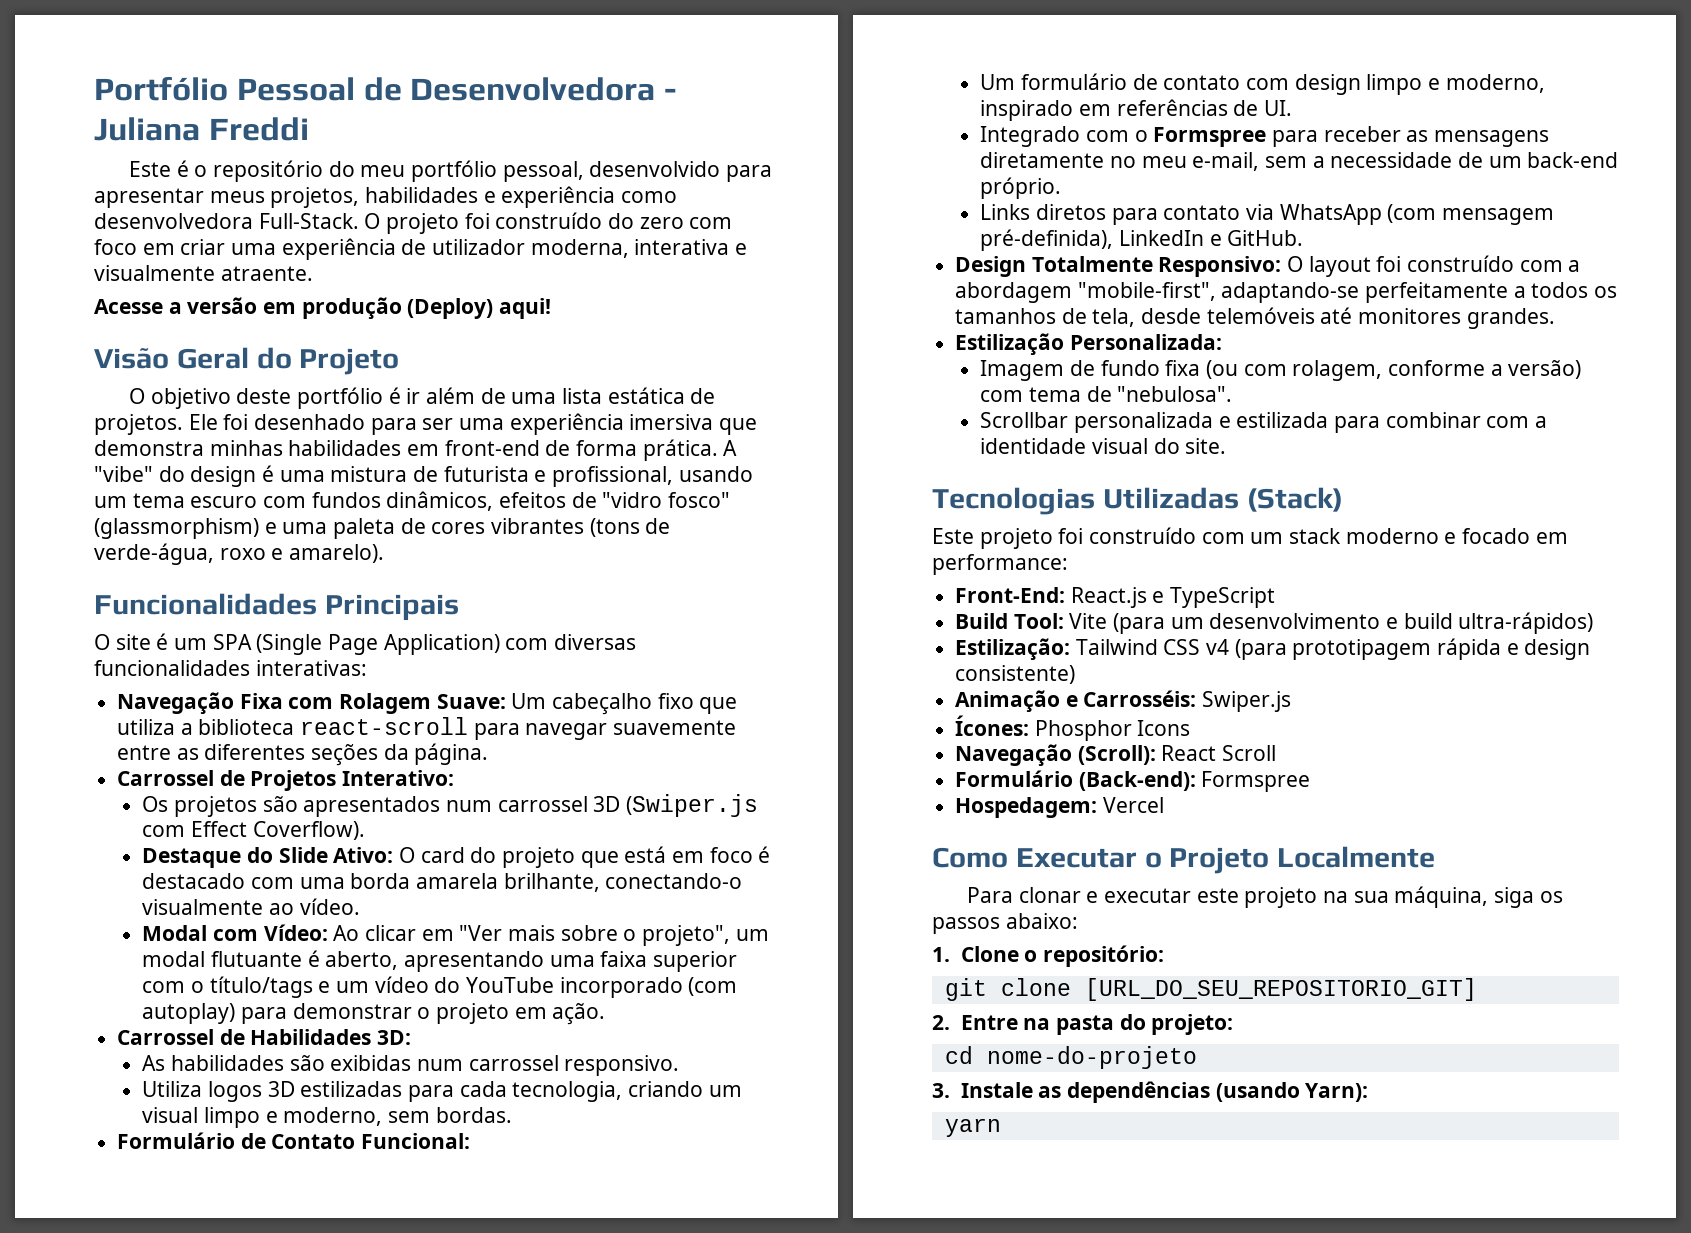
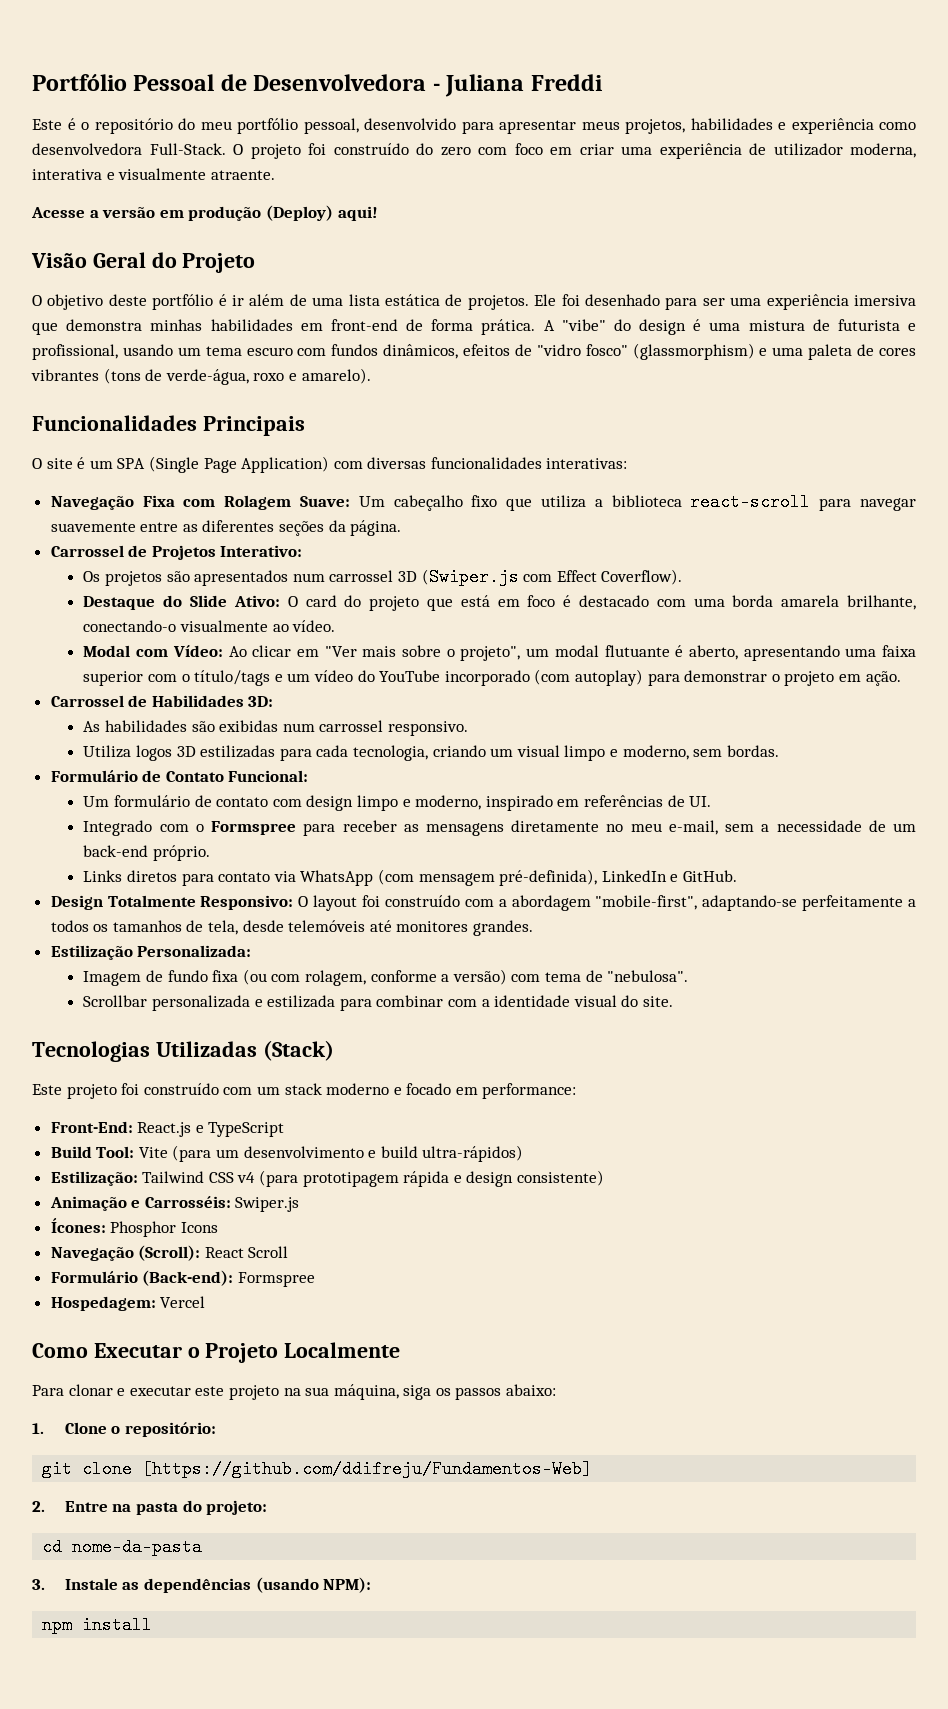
[1084,978,1477,1001] [URL_DO_SEU_REPOSITORIO_GIT] -> [142,1460,593,1478] [https://github.com/ddifreju/Fundamentos-Web]
[986,1046,1197,1069] nome-do-projeto -> [72,1538,203,1556] nome-da-pasta
[1305,1083,1369,1102] [944,1118,1001,1137] Yarn): // yarn -> [323,1577,372,1593] [42,1616,153,1634] NPM): // npm install

